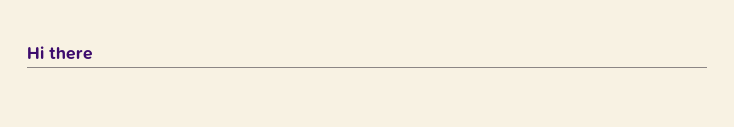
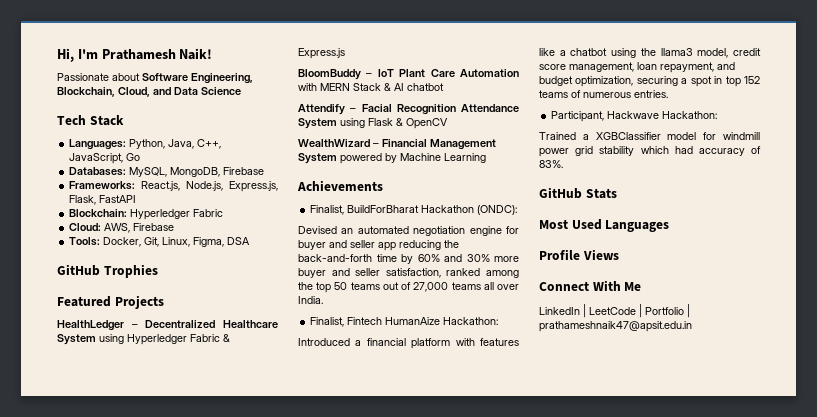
[27,46,93,60] Hi there -> [57,48,213,62] [57,73,253,84] [57,87,241,97] [57,115,124,126] [69,139,222,150] [69,153,141,164] [69,167,265,177] [69,181,278,192] [69,195,137,205] [69,209,224,220] [69,223,175,233] [69,237,251,247] [57,264,158,278] [57,295,164,309] [57,320,278,331] [57,334,230,345] [298,48,345,59] [298,69,519,80] [298,83,444,91] [298,104,519,115] [298,118,448,129] [298,139,496,150] [298,153,486,164] [297,180,383,191] [310,205,518,215] [298,226,519,236] [298,240,459,251] [298,254,519,264] [298,268,519,278] [298,282,519,293] [298,296,323,304] [310,317,499,327] [298,338,519,349] [539,48,761,58] [539,62,735,73] [539,76,760,87] [539,90,668,98] [551,111,718,122] [539,132,760,140] [539,146,761,157] [539,160,563,168] [539,187,617,199] [539,219,670,232] [539,249,619,260] [539,280,642,291] [539,304,690,318] [539,321,692,332] Hi, I'm Prathamesh Naik! // Passionate about Software Engineering, Blockchain, Cloud, and Data Science // Tech Stack // Languages: Python, Java, C++, JavaScript, Go // Databases: MySQL, MongoDB, Firebase // Frameworks: React.js, Node.js, Express.js, Flask, FastAPI // Blockchain: Hyperledger Fabric // Cloud: AWS, Firebase // Tools: Docker, Git, Linux, Figma, DSA // GitHub Trophies // Featured Projects // HealthLedger – Decentralized Healthcare System using Hyperledger Fabric & Express.js // BloomBuddy – IoT Plant Care Automation with MERN Stack & AI chatbot // Attendify – Facial Recognition Attendance System using Flask & OpenCV // WealthWizard – Financial Management System powered by Machine Learning // Achievements // Finalist, BuildForBharat Hackathon (ONDC): // Devised an automated negotiation engine for buyer and seller app reducing the back-and-forth time by 60% and 30% more buyer and seller satisfaction, ranked among the top 50 teams out of 27,000 teams all over India. // Finalist, Fintech HumanAize Hackathon: // Introduced a financial platform with features like a chatbot using the llama3 model, credit score management, loan repayment, and budget optimization, securing a spot in top 152 teams of numerous entries. // Participant, Hackwave Hackathon: // Trained a XGBClassifier model for windmill power grid stability which had accuracy of 83%. // GitHub Stats // Most Used Languages // Profile Views // Connect With Me // LinkedIn | LeetCode | Portfolio | prathameshnaik47@apsit.edu.in

